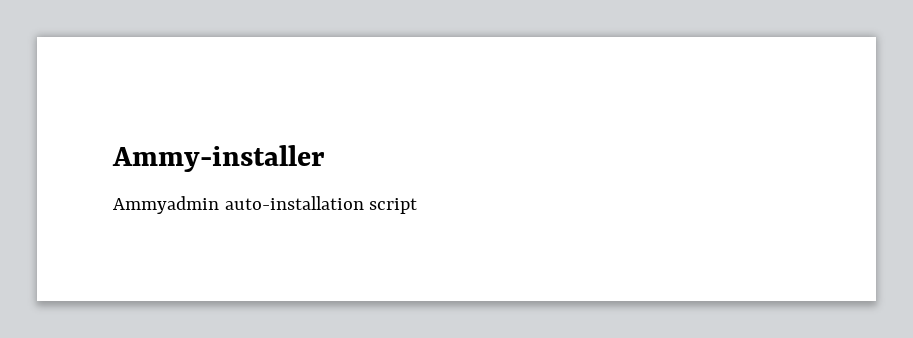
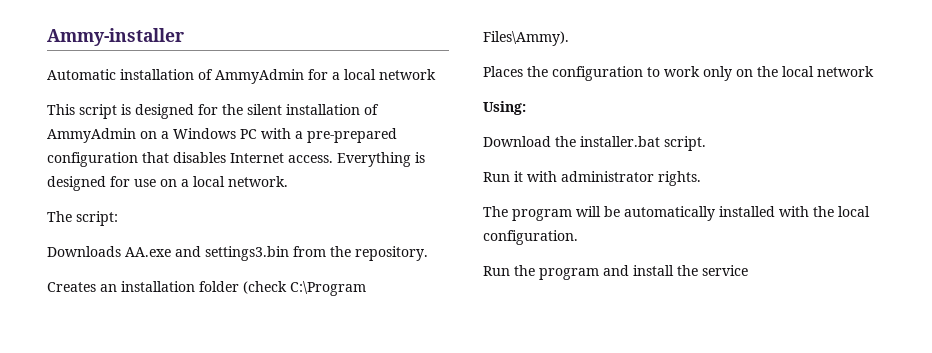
[113,196,418,214] Ammyadmin auto-installation script -> [47,69,436,84] [47,104,379,119] [47,128,397,143] [47,152,425,167] [47,176,288,191] [47,211,118,226] [47,246,428,261] [47,281,366,296] [483,31,569,46] [483,66,874,81] [483,101,526,115] [483,136,706,151] [483,171,701,186] [483,206,870,221] [483,230,578,245] [483,265,748,280] Automatic installation of AmmyAdmin for a local network // This script is designed for the silent installation of AmmyAdmin on a Windows PC with a pre-prepared configuration that disables Internet access. Everything is designed for use on a local network. // The script: // Downloads AA.exe and settings3.bin from the repository. // Creates an installation folder (check C:\Program Files\Ammy). // Places the configuration to work only on the local network // Using: // Download the installer.bat script. // Run it with administrator rights. // The program will be automatically installed with the local configuration. // Run the program and install the service

